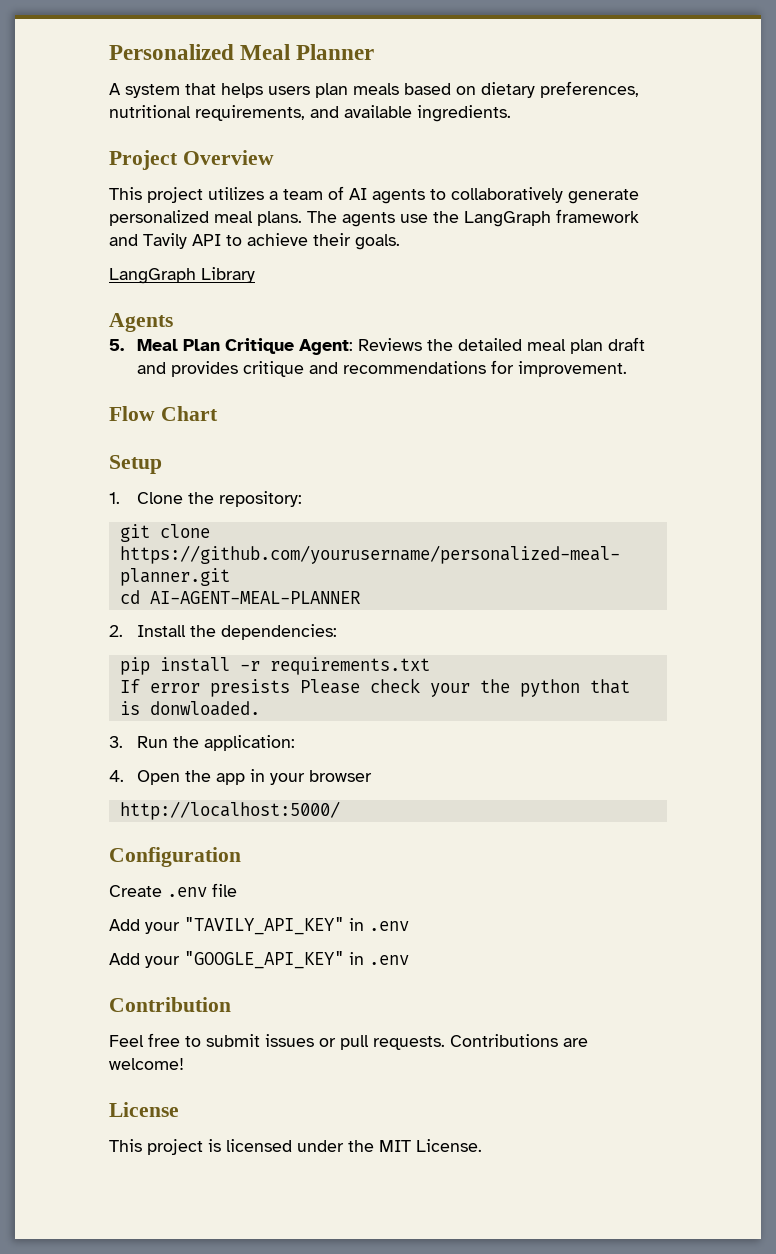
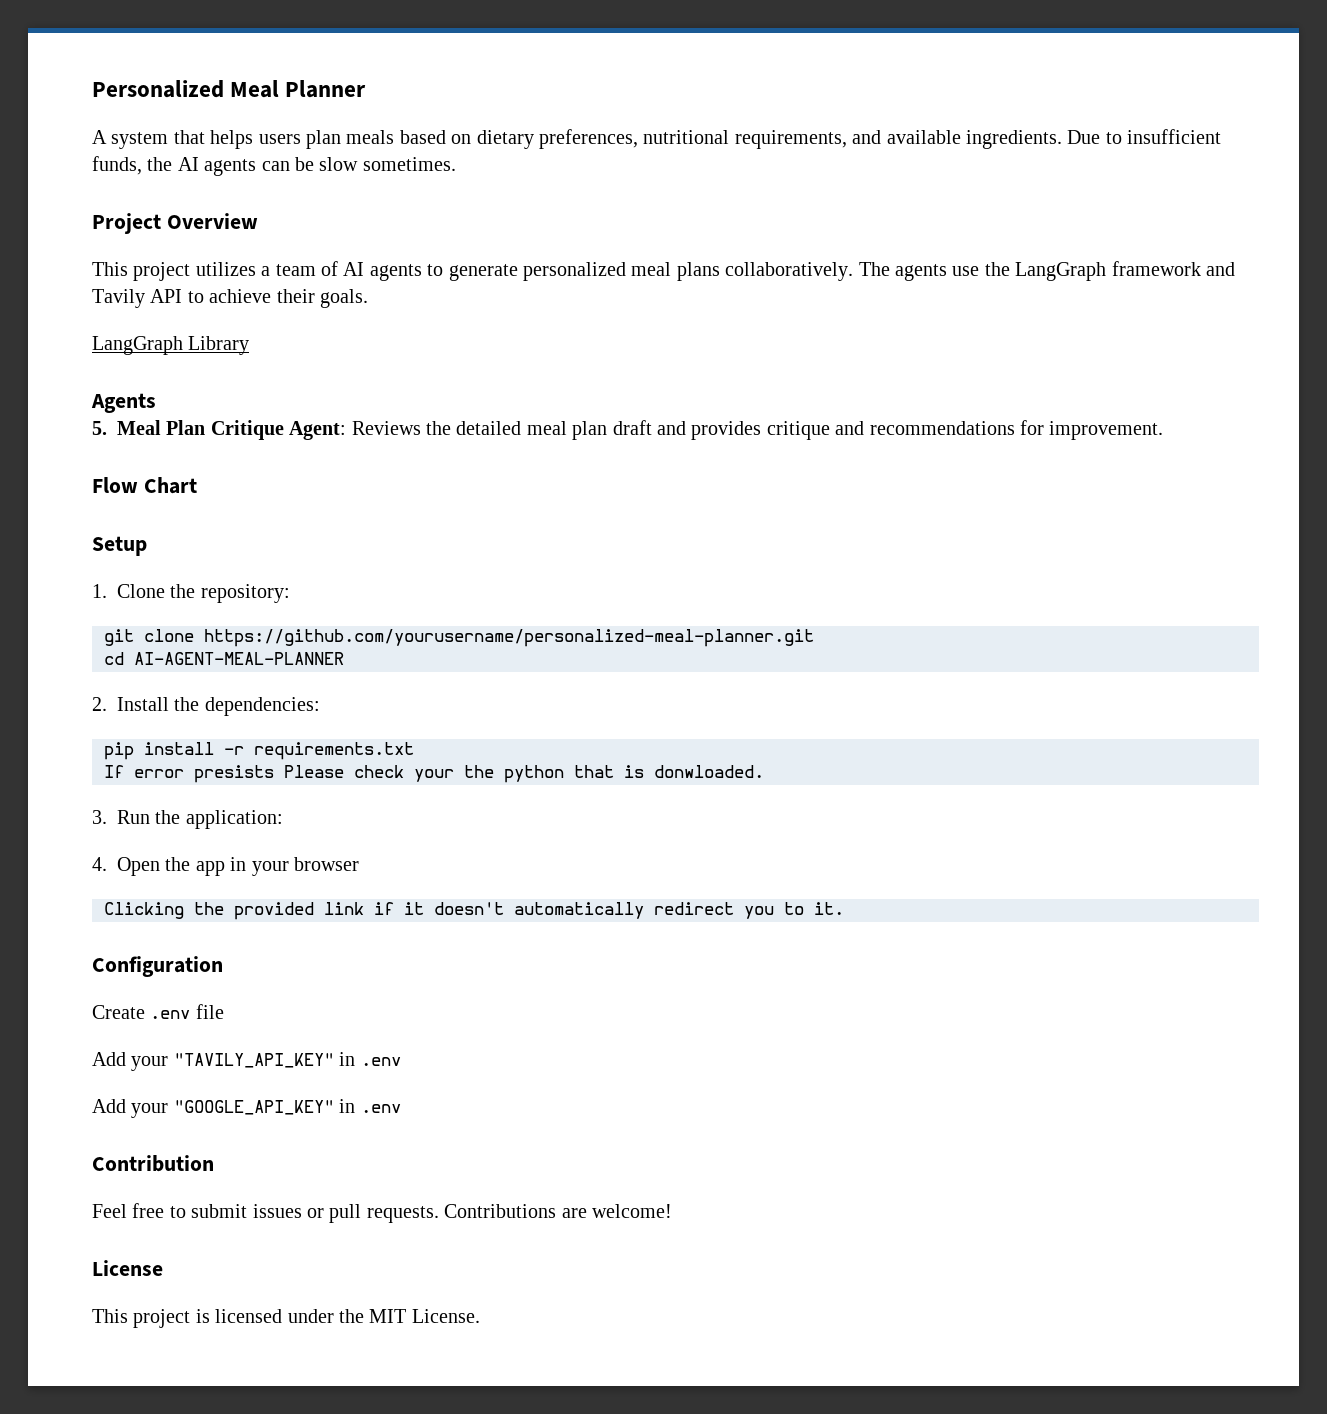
(511, 113) none -> [1067,129,1222,144] [92,156,456,176] Due to insufficient funds, the AI agents can be slow sometimes.
[451,187,563,203] collaboratively -> (444, 270) none
[257,211,302,226] plans. -> [676,262,854,281] plans collaboratively.
[119,801,340,820] http://localhost:5000/ -> [104,902,844,920] Clicking the provided link if it doesn't automatically redirect you to it.

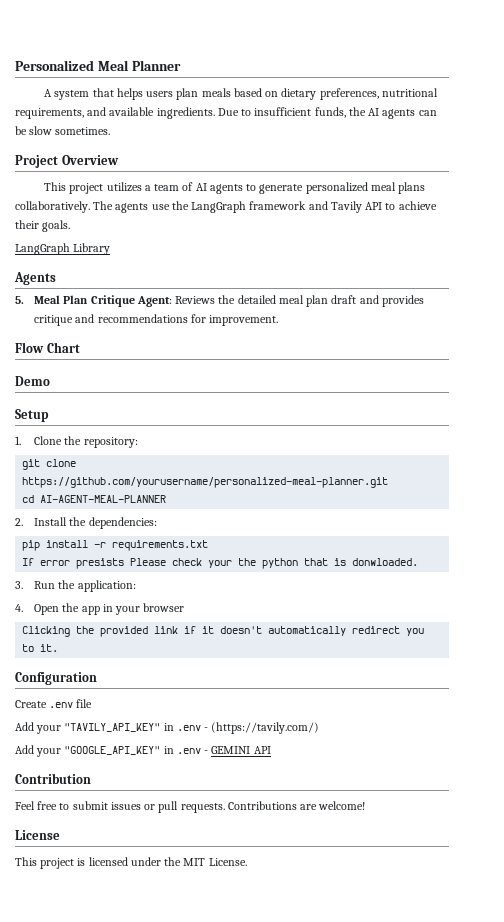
(197, 485) none -> [15,376,50,386] // Demo
(401, 1061) none -> [204,722,320,734] - (https://tavily.com/)
(401, 1108) none -> [204,746,271,754] - GEMINI API

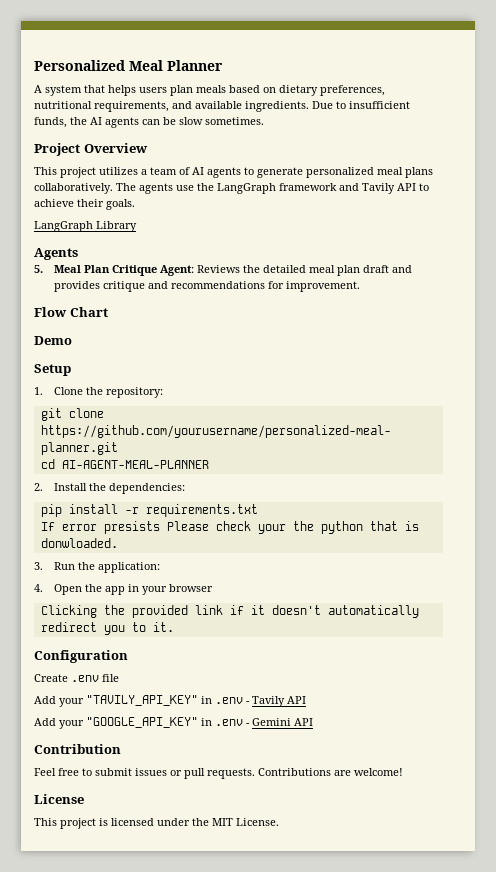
[211,722,320,734] (https://tavily.com/) -> [252,696,306,707] Tavily API
[211,746,251,754] GEMINI -> [252,718,291,726] Gemini

